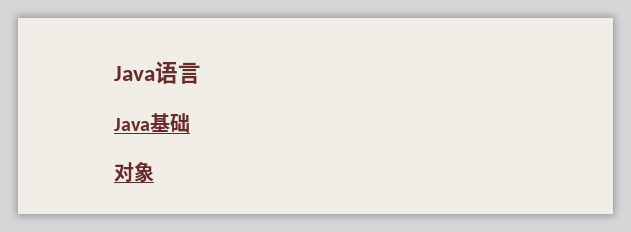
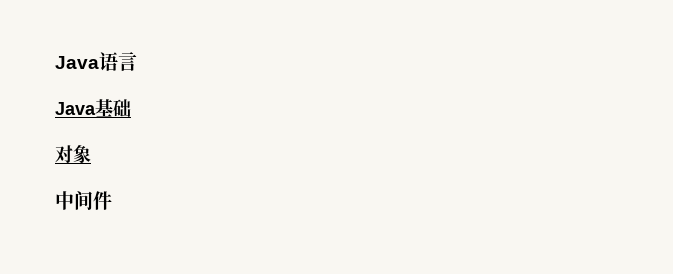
(154, 171) none -> [55,191,112,210] // 中间件

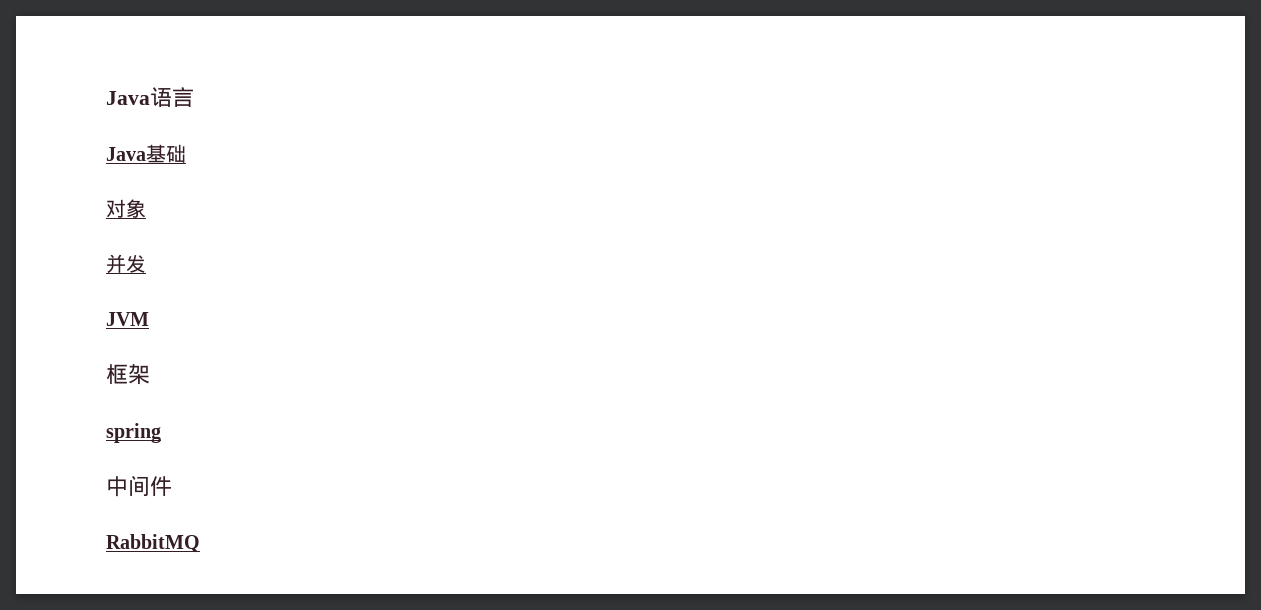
(91, 154) none -> [106,254,146,274] [106,312,149,326] [106,364,150,385] [106,423,161,443] // 并发 // JVM // 框架 // spring
(112, 200) none -> [106,534,200,553] // RabbitMQ

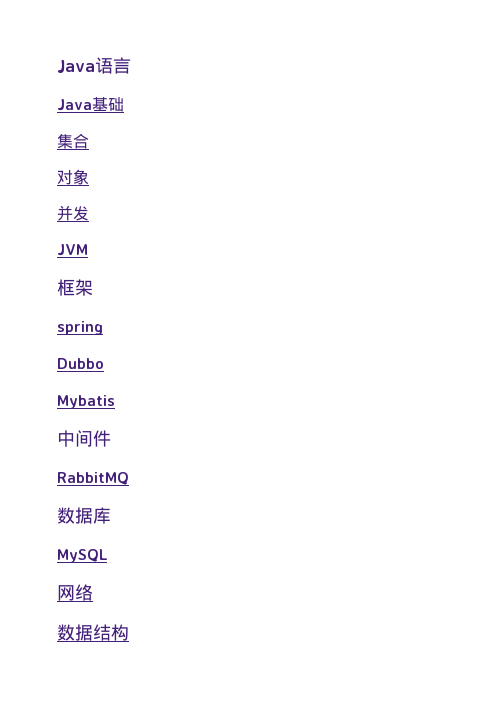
(186, 153) none -> [57,133,89,149] // 集合
(161, 433) none -> [57,358,104,369] [57,395,115,409] // Dubbo // Mybatis
(200, 543) none -> [57,507,111,524] [57,549,107,563] [57,584,93,601] [57,624,129,641] // 数据库 // MySQL // 网络 // 数据结构

